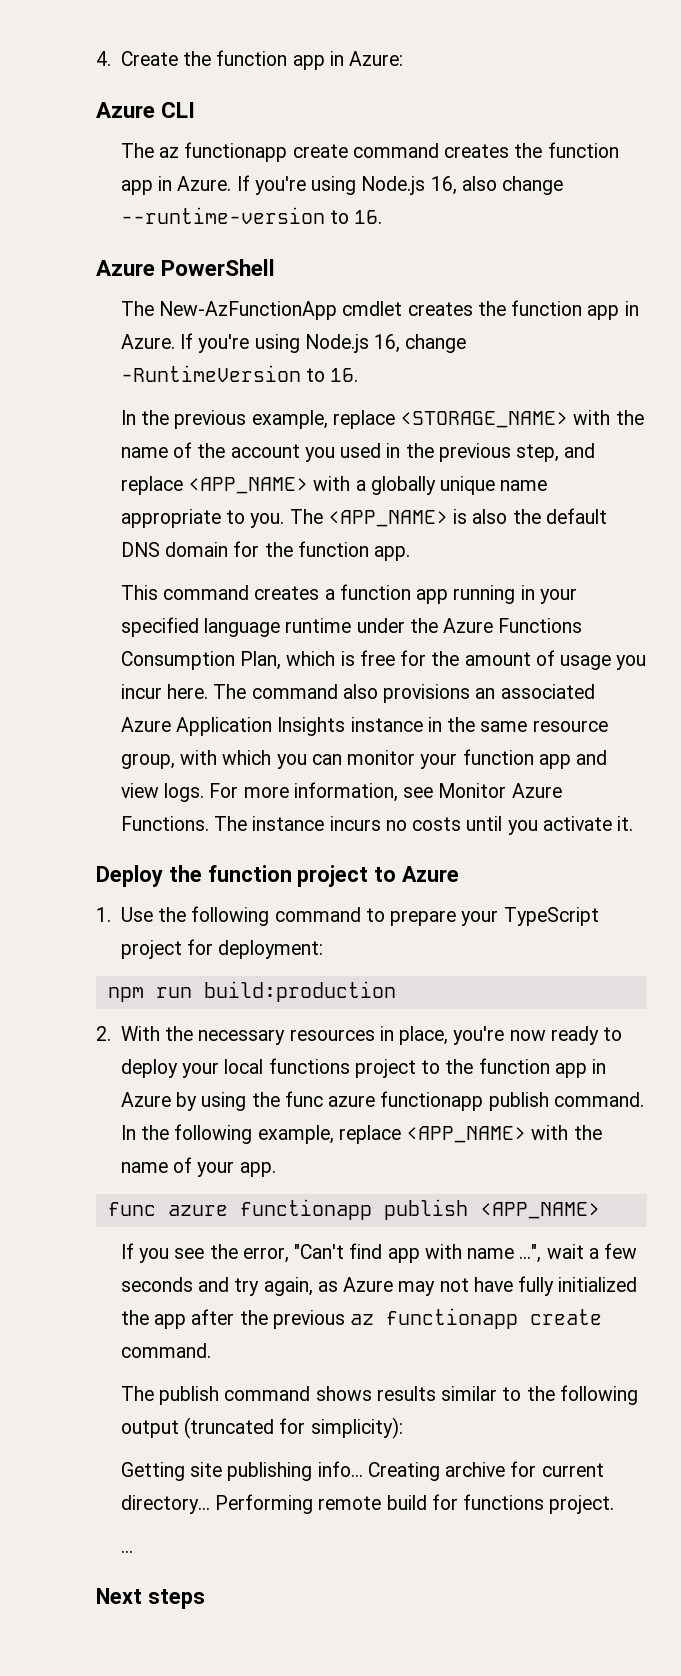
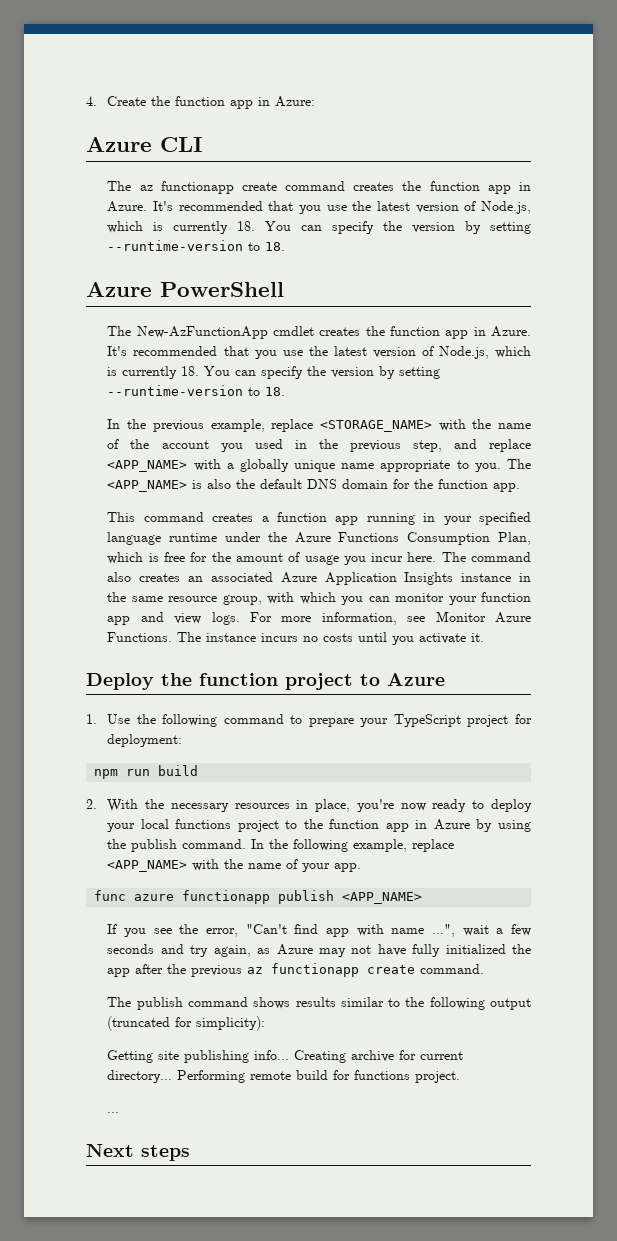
[236,175,564,195] [120,207,383,224] If you're using Node.js 16, also change --runtime-version to 16. -> [153,201,531,214] [107,221,531,234] [107,240,286,251] It's recommended that you use the latest version of Node.js, which is currently 18. You can specify the version by setting --runtime-version to 18.
[179,333,467,353] [120,365,359,382] If you're using Node.js 16, change -RuntimeVersion to 16. -> [107,346,531,359] [107,366,441,379] [107,385,286,396] It's recommended that you use the latest version of Node.js, which is currently 18. You can specify the version by setting --runtime-version to 18.
[383,684,471,703] provisions -> [139,573,181,582] creates
[203,981,396,1002] build:production -> [158,765,199,776] build
[284,1091,484,1111] func azure functionapp -> (127, 844) none

